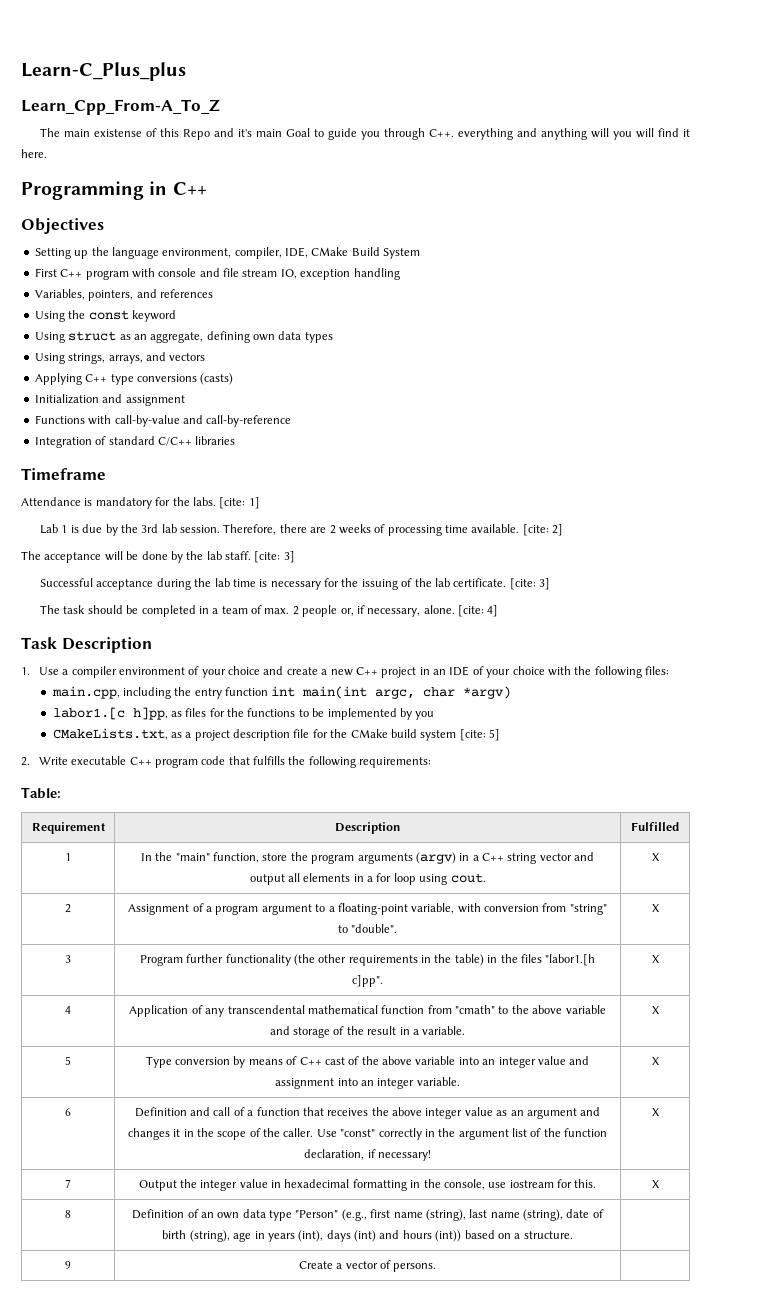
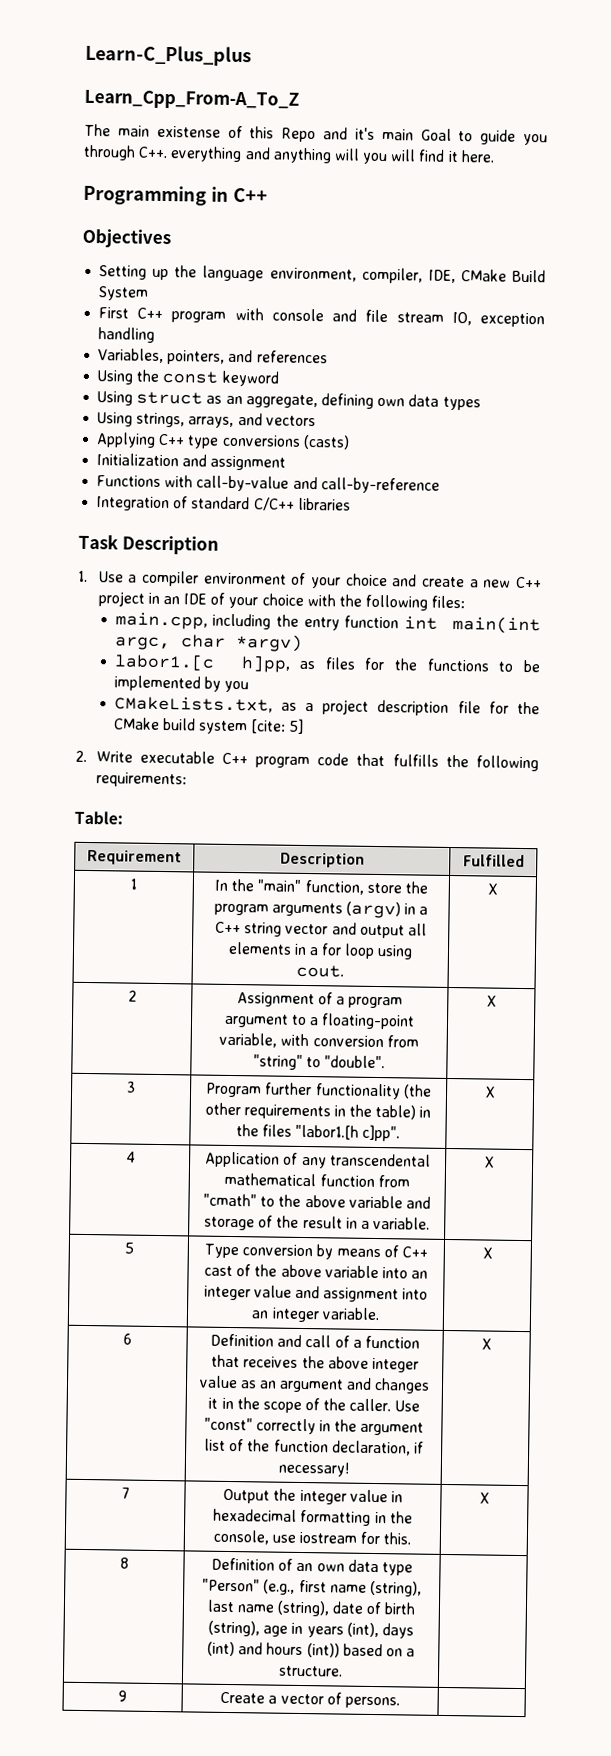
[21,468,106,480] [21,497,260,509] [40,524,564,536] [21,551,295,563] [40,578,551,590] [40,605,499,617] // Timeframe // Attendance is mandatory for the labs. [cite: 1] // Lab 1 is due by the 3rd lab session. Therefore, there are 2 weeks of processing time available. [cite: 2] // The acceptance will be done by the lab staff. [cite: 3] // Successful acceptance during the lab time is necessary for the issuing of the lab certificate. [cite: 3] // The task should be completed in a team of max. 2 people or, if necessary, alone. [cite: 4] -> (351, 504) none

